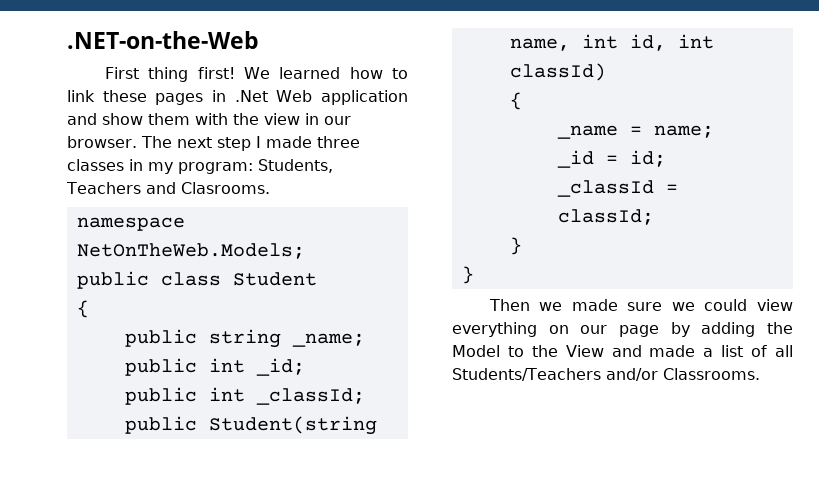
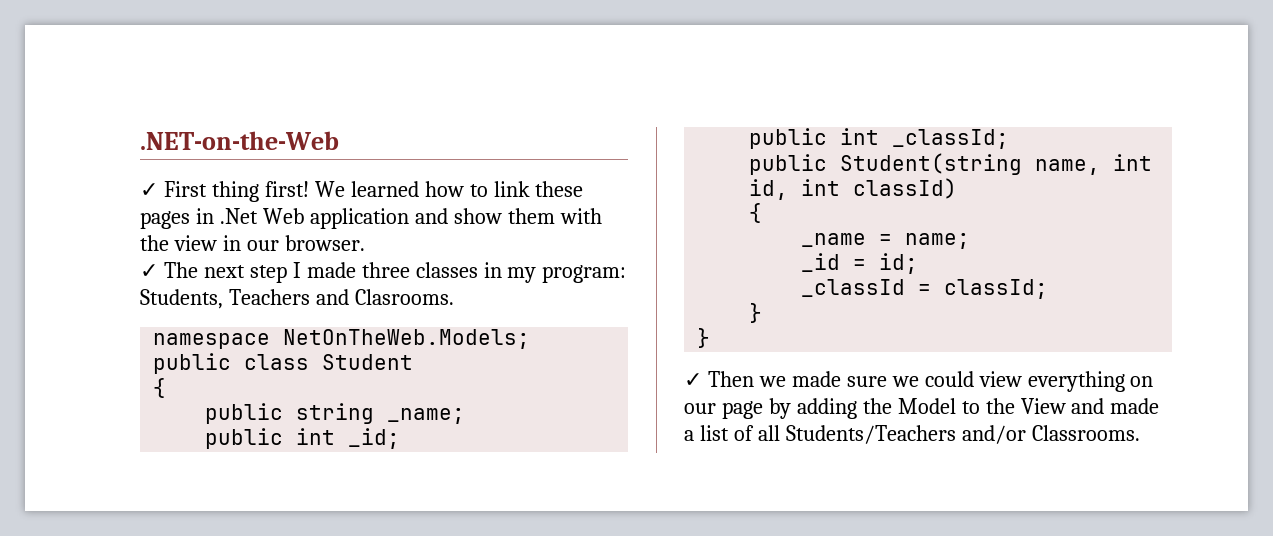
(259, 40) none -> [140,183,158,197] ✓
(137, 142) none -> [140,264,158,278] // ✓
(474, 275) none -> [684,373,702,387] ✓

